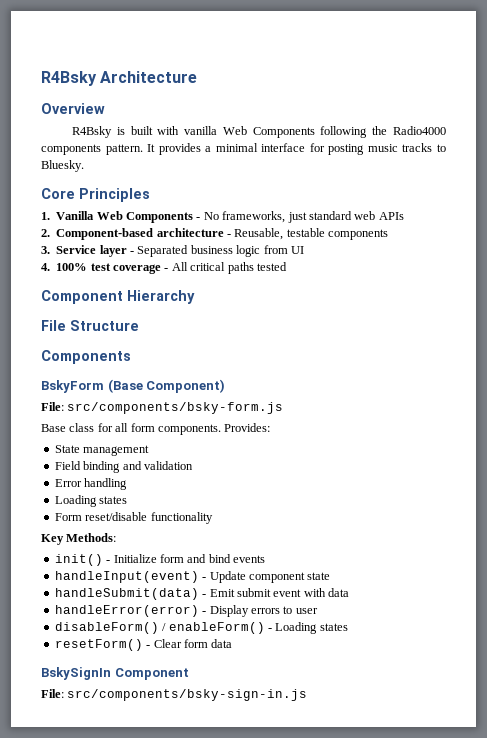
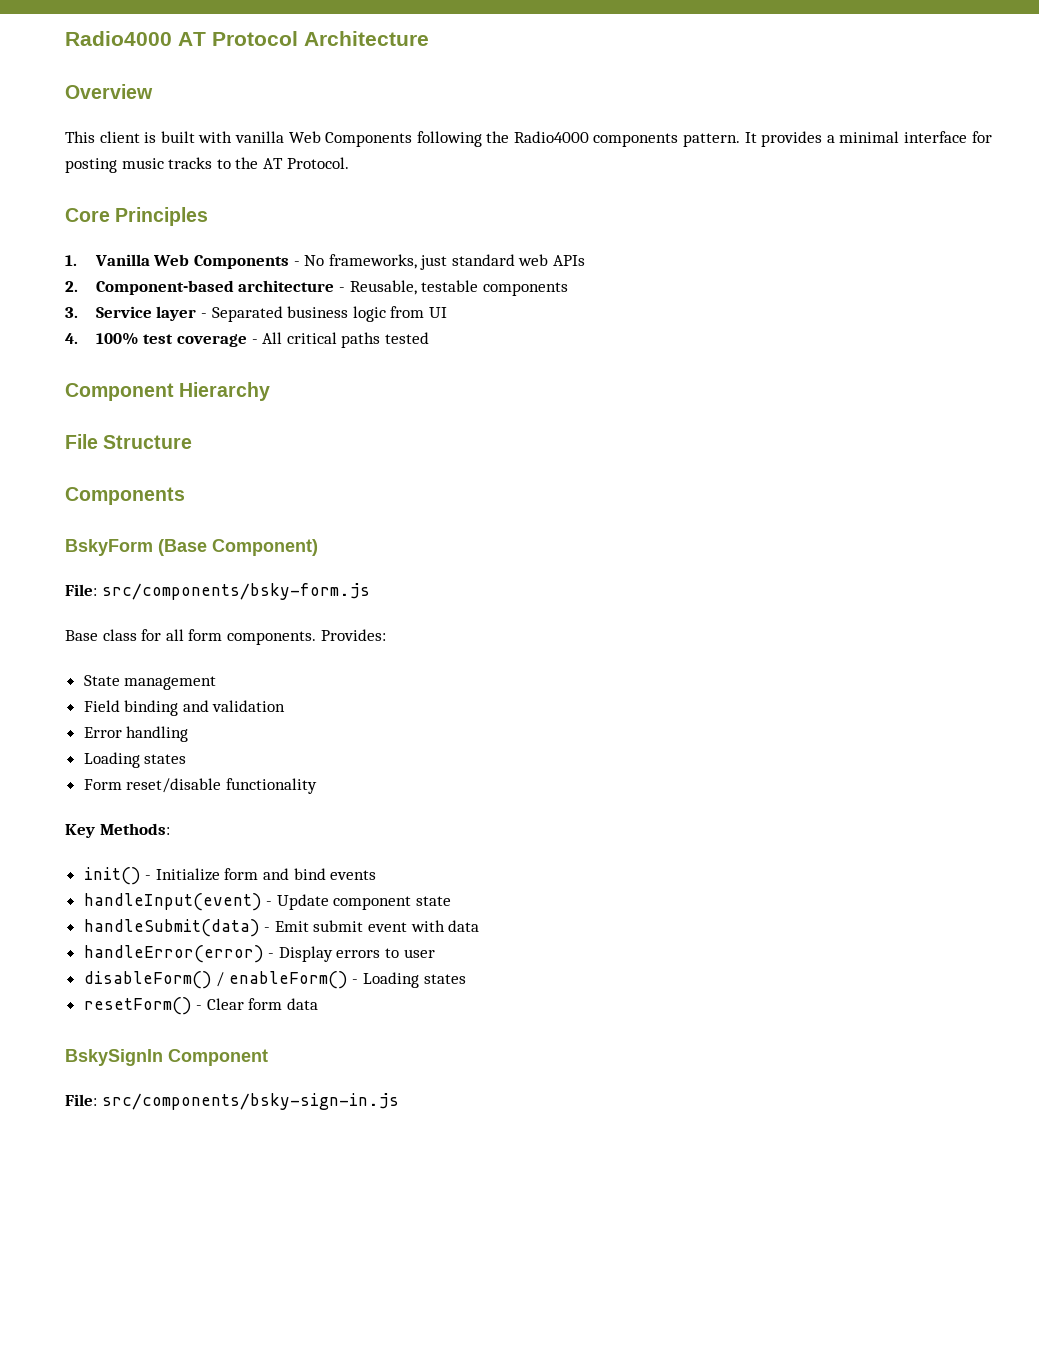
[41,71,97,86] R4Bsky -> [65,31,298,46] Radio4000 AT Protocol
[72,126,113,138] R4Bsky -> [65,131,140,143] This client
[41,160,84,172] Bluesky. -> [235,157,349,169] the AT Protocol.

